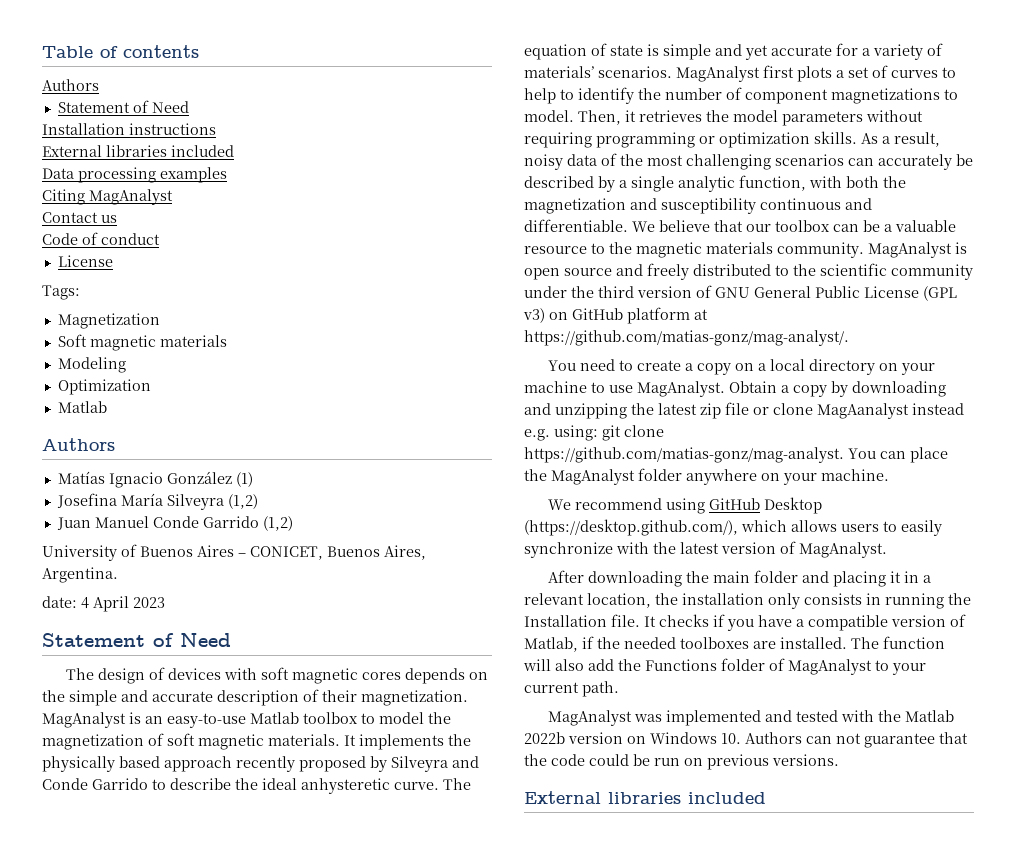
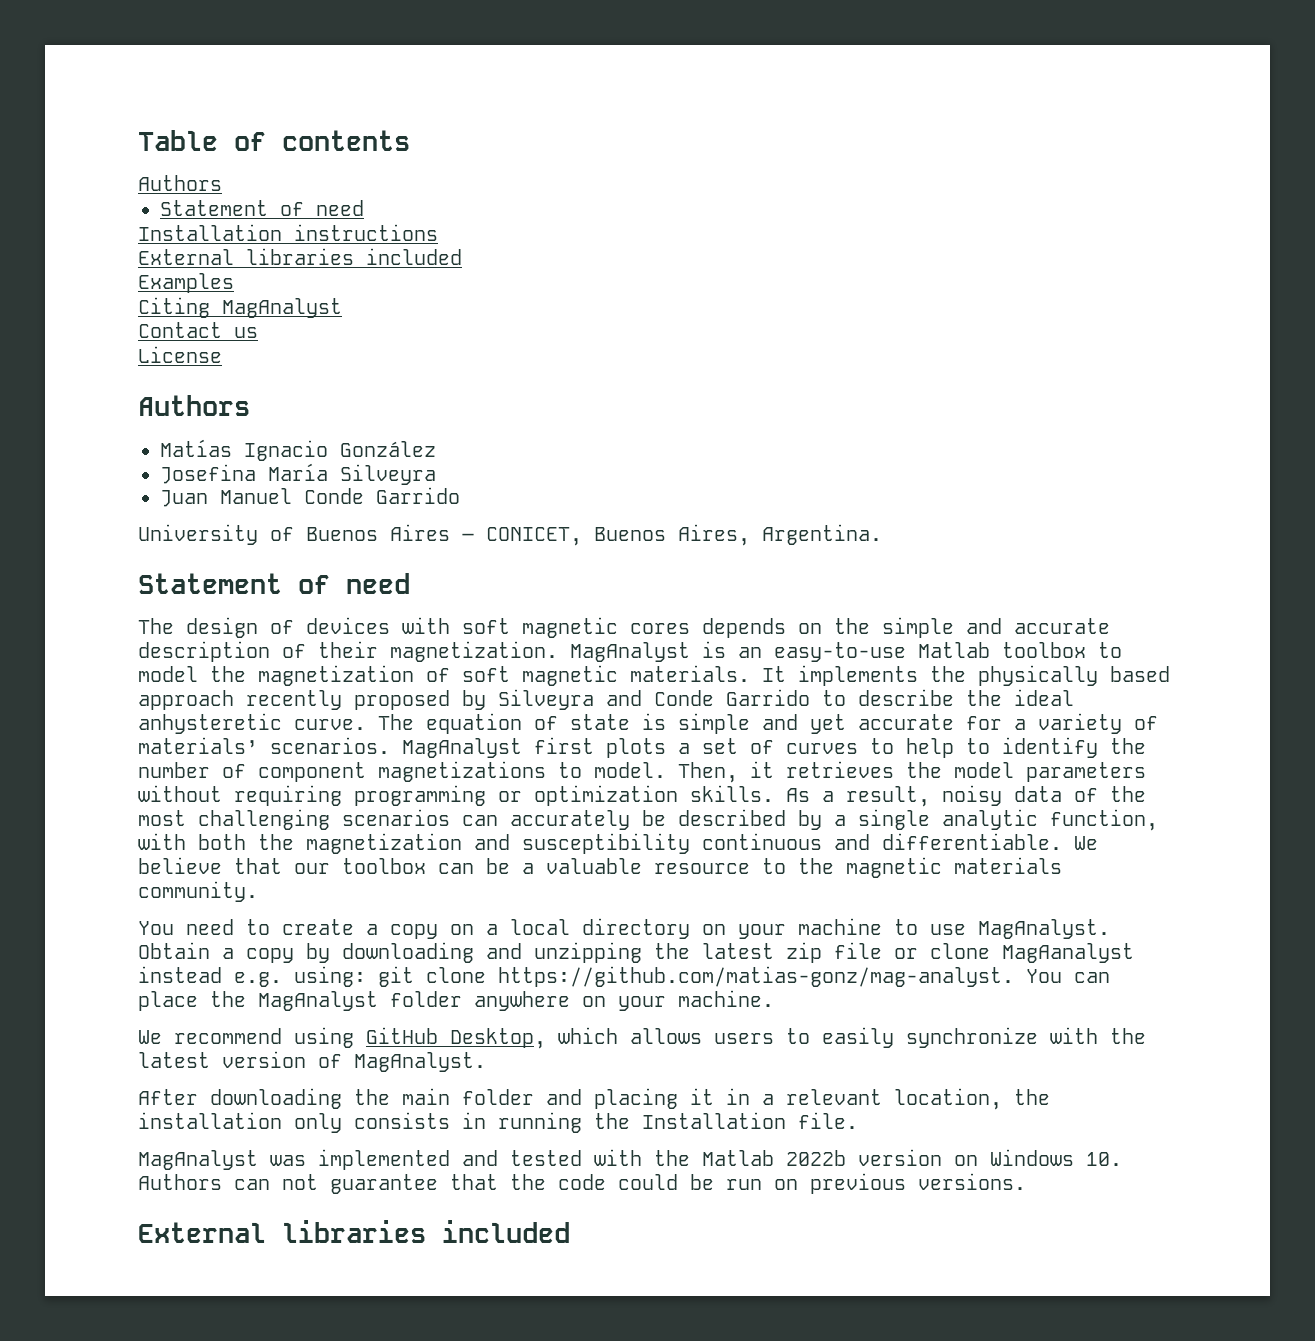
[151,101,189,113] Need -> [316,200,364,216] need
[42,167,227,183] Data processing examples -> [138,273,234,293] Examples
[42,232,160,245] [57,255,113,267] [42,285,80,300] [57,313,160,329] [57,334,227,351] [57,357,126,373] [57,379,151,395] [57,401,107,413] Code of conduct // License // Tags: // Magnetization // Soft magnetic materials // Modeling // Optimization // Matlab -> [138,346,222,363] License
[235,472,253,487] (1) -> (436, 449) none
[227,494,258,509] (1,2) -> (436, 474) none
[262,516,293,531] (1,2) -> (460, 495) none
[42,596,165,612] [42,633,231,647] // date: 4 April 2023 // Statement of Need -> [138,573,410,594] // Statement of need
[868,242,967,258] [524,263,973,280] [524,285,957,301] [523,307,708,324] [524,330,849,346] MagAnalyst is open source and freely distributed to the scientific community under the third version of GNU General Public License (GPL v3) on GitHub platform at https://github.com/matias-gonz/mag-analyst/. -> (258, 891) none
[764,497,823,514] [524,519,738,536] Desktop (https://desktop.github.com/), -> [450,1028,546,1049] Desktop,
[644,614,966,631] [524,636,945,652] [523,658,926,675] [524,681,619,697] It checks if you have a compatible version of Matlab, if the needed toolboxes are installed. The function will also add the Functions folder of MagAnalyst to your current path. -> (858, 1120) none

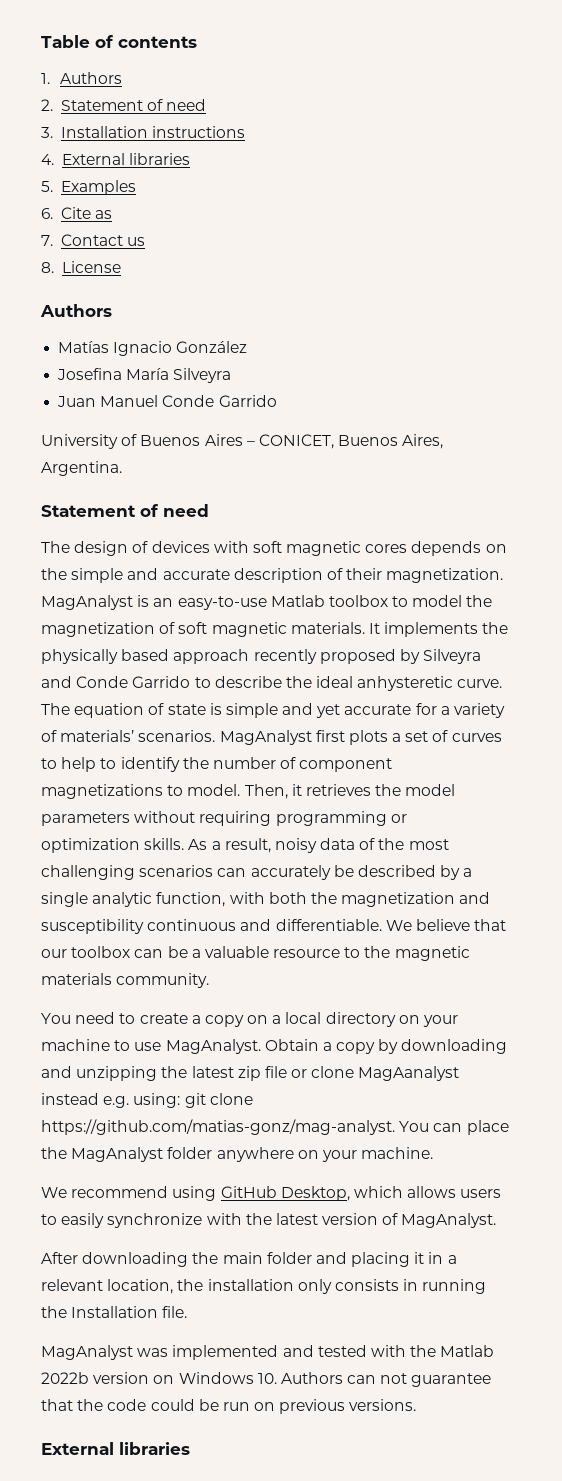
[138,175,222,191] [160,200,364,216] Authors // Statement of need // -> [41,72,123,84] [41,99,207,111] [41,127,53,138] 1. Authors // 2. Statement of need // 3.
[138,248,462,265] External libraries included // -> [41,153,190,165] [41,181,53,192] 4. External libraries // 5.
[138,297,342,318] Citing MagAnalyst // -> [41,207,112,219] [41,235,53,246] 6. Cite as // 7.
(258, 332) none -> [41,262,54,273] 8.
[442,1220,570,1243] included -> (190, 1448) none

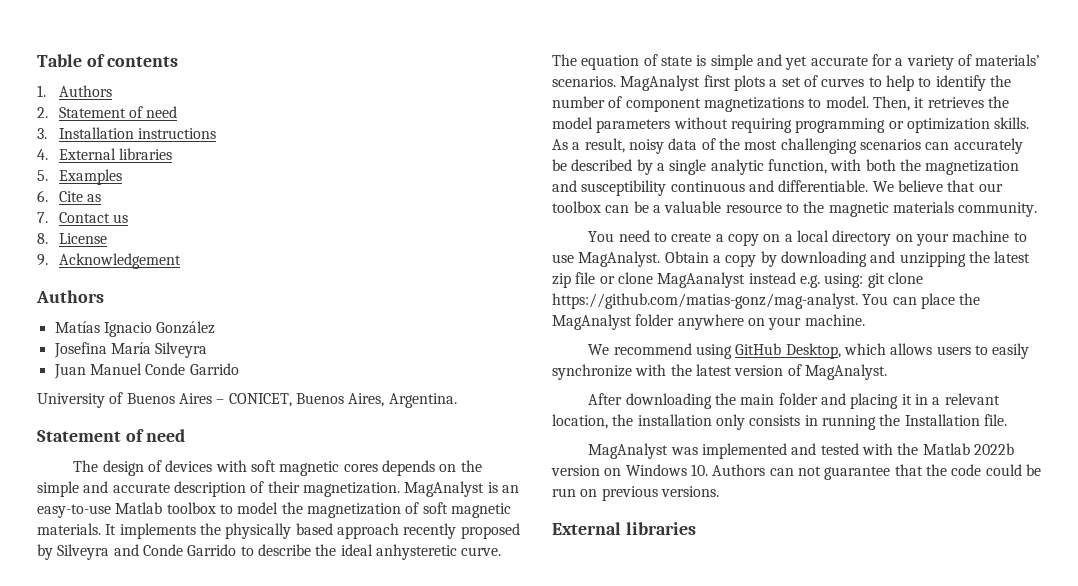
(121, 267) none -> [37,253,181,269] // 9. Acknowledgement

